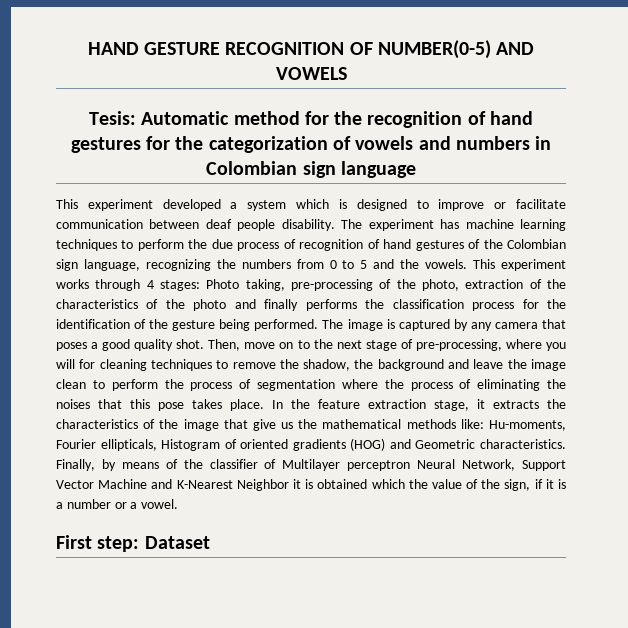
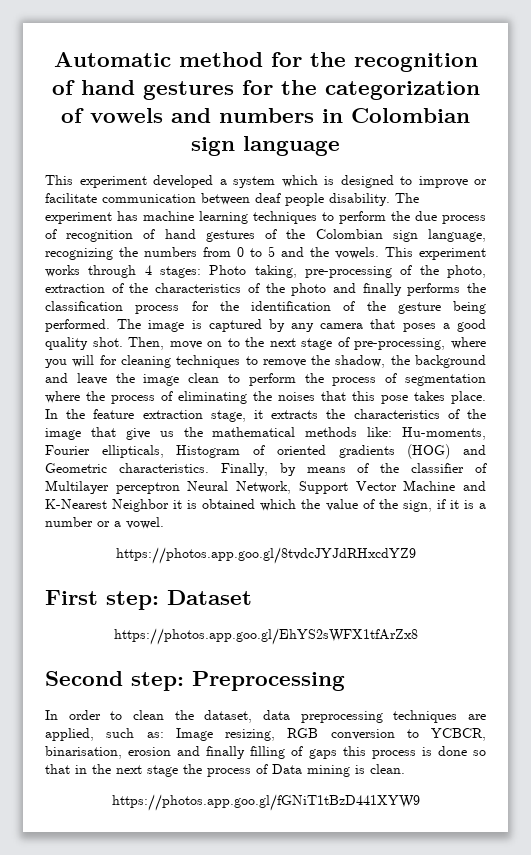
[87,40,535,59] [275,67,347,80] [89,111,137,125] HAND GESTURE RECOGNITION OF NUMBER(0-5) AND VOWELS // Tesis: -> (53, 59) none
(179, 504) none -> [115,547,416,564] // https://photos.app.goo.gl/8tvdcJYJdRHxcdYZ9
(210, 542) none -> [113,628,418,645] [45,671,345,691] [45,710,486,723] [45,728,486,741] [45,746,486,759] [45,764,405,777] [111,794,420,811] // https://photos.app.goo.gl/EhYS2sWFX1tfArZx8 // Second step: Preprocessing // In order to clean the dataset, data preprocessing techniques are applied, such as: Image resizing, RGB conversion to YCBCR, binarisation, erosion and finally filling of gaps this process is done so that in the next stage the process of Data mining is clean. // https://photos.app.goo.gl/fGNiT1tBzD441XYW9

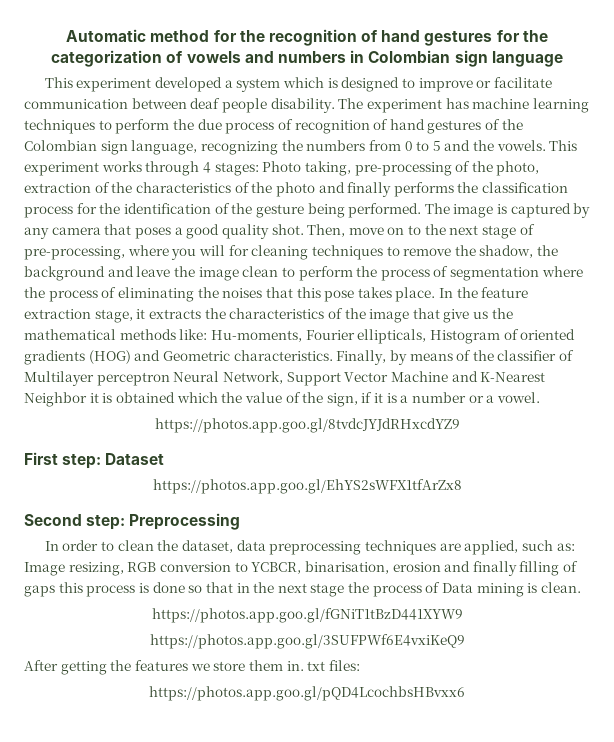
(420, 802) none -> [149,634,465,649] [24,660,360,675] [149,686,465,701] // https://photos.app.goo.gl/3SUFPWf6E4vxiKeQ9 // After getting the features we store them in. txt files: // https://photos.app.goo.gl/pQD4LcochbsHBvxx6

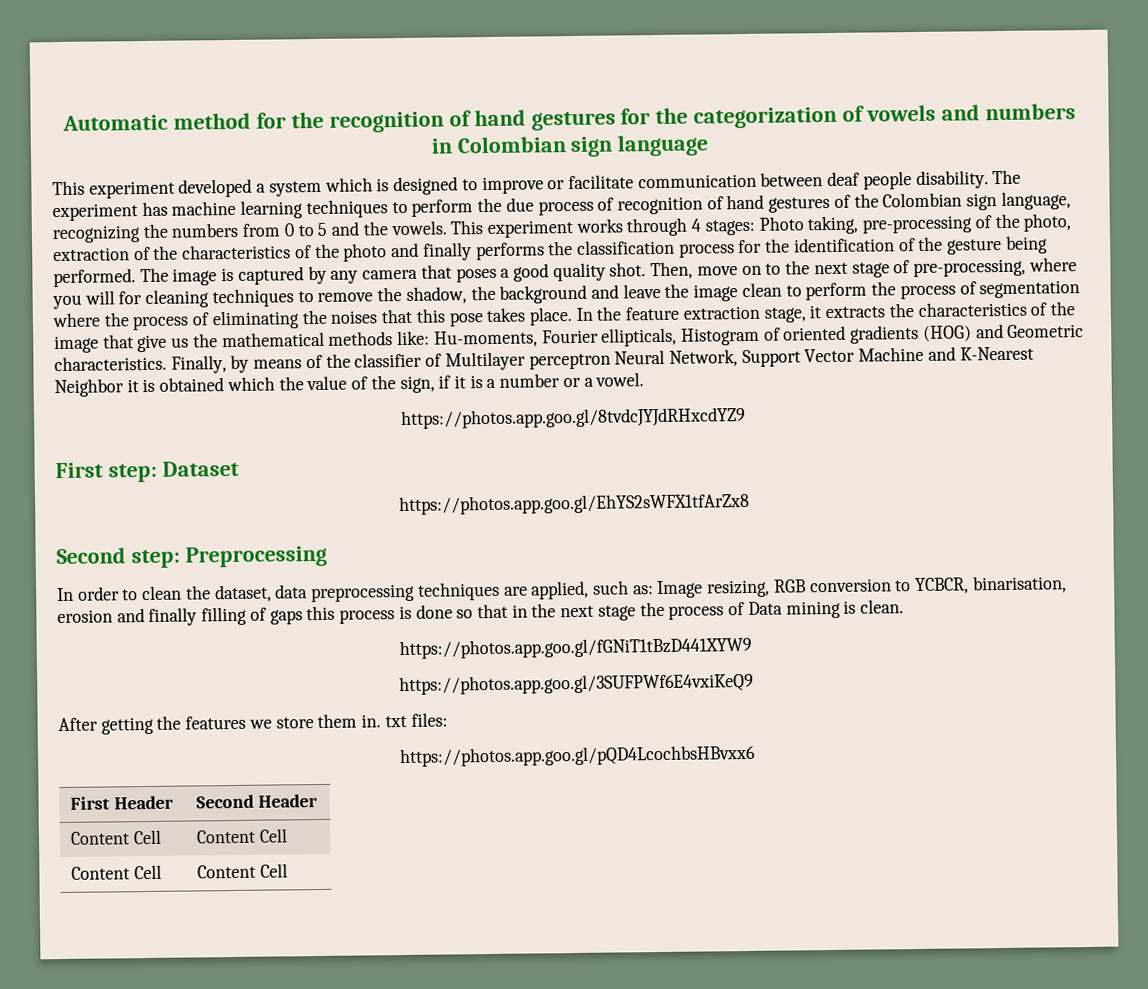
(465, 693) none -> [70,795,174,810] [196,794,318,809] [70,829,162,845] [196,828,288,844] [71,864,162,880] [197,863,288,879] // First Header | Second Header // Content Cell | Content Cell // Content Cell | Content Cell

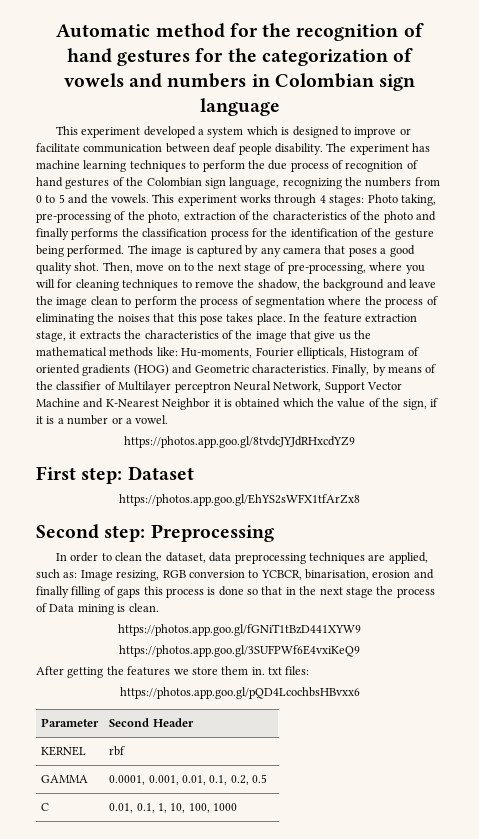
[70,795,174,810] First Header -> [41,718,100,727] Parameter
[70,829,162,845] [196,828,288,844] [71,864,162,880] [197,863,288,879] Content Cell | Content Cell // Content Cell | Content Cell -> [41,746,87,756] [109,746,126,756] [41,775,89,783] [109,774,268,785] [41,803,50,811] [109,803,238,813] KERNEL | rbf // GAMMA | 0.0001, 0.001, 0.01, 0.1, 0.2, 0.5 // C | 0.01, 0.1, 1, 10, 100, 1000

